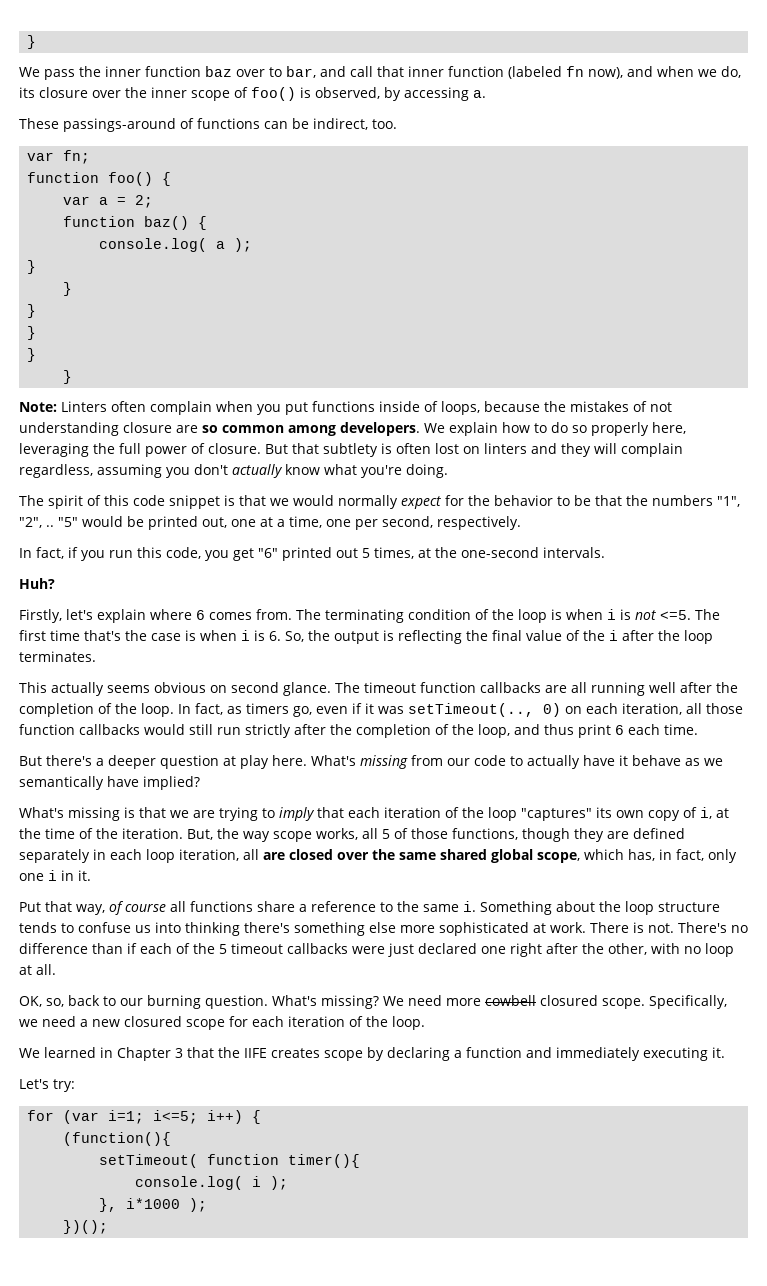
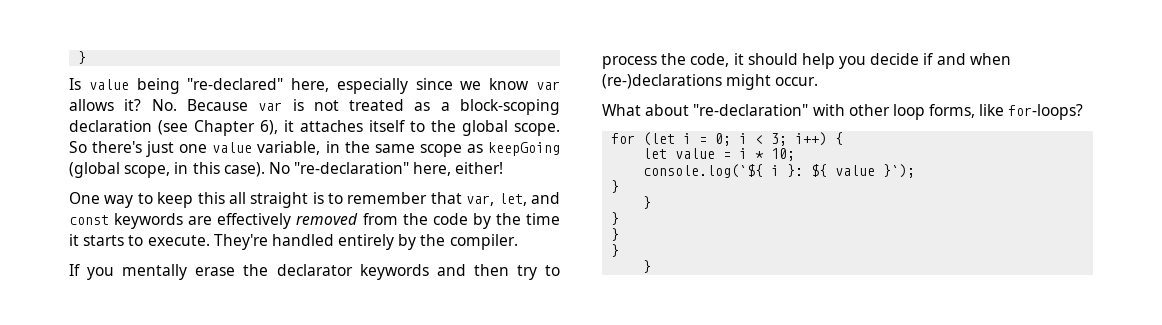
[27,35,37,49] [19,66,741,80] [19,87,486,101] [19,118,397,132] [27,150,91,164] [27,172,172,186] [63,195,154,208] [63,216,208,230] [99,238,253,252] } // We pass the inner function baz over to bar, and call that inner function (labeled fn now), and when we do, its closure over the inner scope of foo() is observed, by accessing a. // These passings-around of functions can be indirect, too. // var fn; // function foo() { // var a = 2; // function baz() { // console.log( a ); -> [78,51,87,64] [69,78,560,94] [69,99,560,115] [69,120,560,136] [69,141,560,157] [69,162,504,178] [69,192,560,208] [69,213,561,229] [69,234,518,250] [69,264,561,280] [602,53,1011,69] [602,74,819,90] [602,104,1084,120] [611,132,844,146] [643,148,796,161] [643,164,916,178] } // Is value being "re-declared" here, especially since we know var allows it? No. Because var is not treated as a block-scoping declaration (see Chapter 6), it attaches itself to the global scope. So there's just one value variable, in the same scope as keepGoing (global scope, in this case). No "re-declaration" here, either! // One way to keep this all straight is to remember that var, let, and const keywords are effectively removed from the code by the time it starts to execute. They're handled entirely by the compiler. // If you mentally erase the declarator keywords and then try to process the code, it should help you decide if and when (re-)declarations might occur. // What about "re-declaration" with other loop forms, like for-loops? // for (let i = 0; i < 3; i++) { // let value = i * 10; // console.log(`${ i }: ${ value }`);
[19,401,672,415] [19,422,686,436] [19,443,683,457] [19,464,448,478] [19,495,740,509] [19,516,521,530] [19,547,605,561] [19,578,55,589] [19,609,720,623] [19,630,713,644] [19,651,96,662] [19,682,738,696] [19,703,743,717] [19,724,698,738] [19,755,723,769] [19,776,200,790] [19,807,729,821] [19,828,685,842] [19,849,737,863] [19,870,91,881] [19,901,720,915] [19,922,748,936] [19,943,734,957] [19,964,56,975] [19,995,727,1009] [19,1016,425,1030] [19,1047,725,1061] [19,1079,75,1092] [27,1110,262,1124] [63,1132,172,1146] [99,1154,361,1168] [135,1176,289,1190] [99,1198,208,1212] [63,1220,109,1234] // Note: Linters often complain when you put functions inside of loops, because the mistakes of not understanding closure are so common among developers. We explain how to do so properly here, leveraging the full power of closure. But that subtlety is often lost on linters and they will complain regardless, assuming you don't actually know what you're doing. // The spirit of this code snippet is that we would normally expect for the behavior to be that the numbers "1", "2", .. "5" would be printed out, one at a time, one per second, respectively. // In fact, if you run this code, you get "6" printed out 5 times, at the one-second intervals. // Huh? // Firstly, let's explain where 6 comes from. The terminating condition of the loop is when i is not <=5. The first time that's the case is when i is 6. So, the output is reflecting the final value of the i after the loop terminates. // This actually seems obvious on second glance. The timeout function callbacks are all running well after the completion of the loop. In fact, as timers go, even if it was setTimeout(.., 0) on each iteration, all those function callbacks would still run strictly after the completion of the loop, and thus print 6 each time. // But there's a deeper question at play here. What's missing from our code to actually have it behave as we semantically have implied? // What's missing is that we are trying to imply that each iteration of the loop "captures" its own copy of i, at the time of the iteration. But, the way scope works, all 5 of those functions, though they are defined separately in each loop iteration, all are closed over the same shared global scope, which has, in fact, only one i in it. // Put that way, of course all functions share a reference to the same i. Something about the loop structure tends to confuse us into thinking there's something else more sophisticated at work. There is not. There's no difference than if each of the 5 timeout callbacks were just declared one right after the other, with no loop at all. // OK, so, back to our burning question. What's missing? We need more cowbell closured scope. Specifically, we need a new closured scope for each iteration of the loop. // We learned in Chapter 3 that the IIFE creates scope by declaring a function and immediately executing it. // Let's try: // for (var i=1; i<=5; i++) { // (function(){ // setTimeout( function timer(){ // console.log( i ); // }, i*1000 ); // })(); -> (652, 266) none

